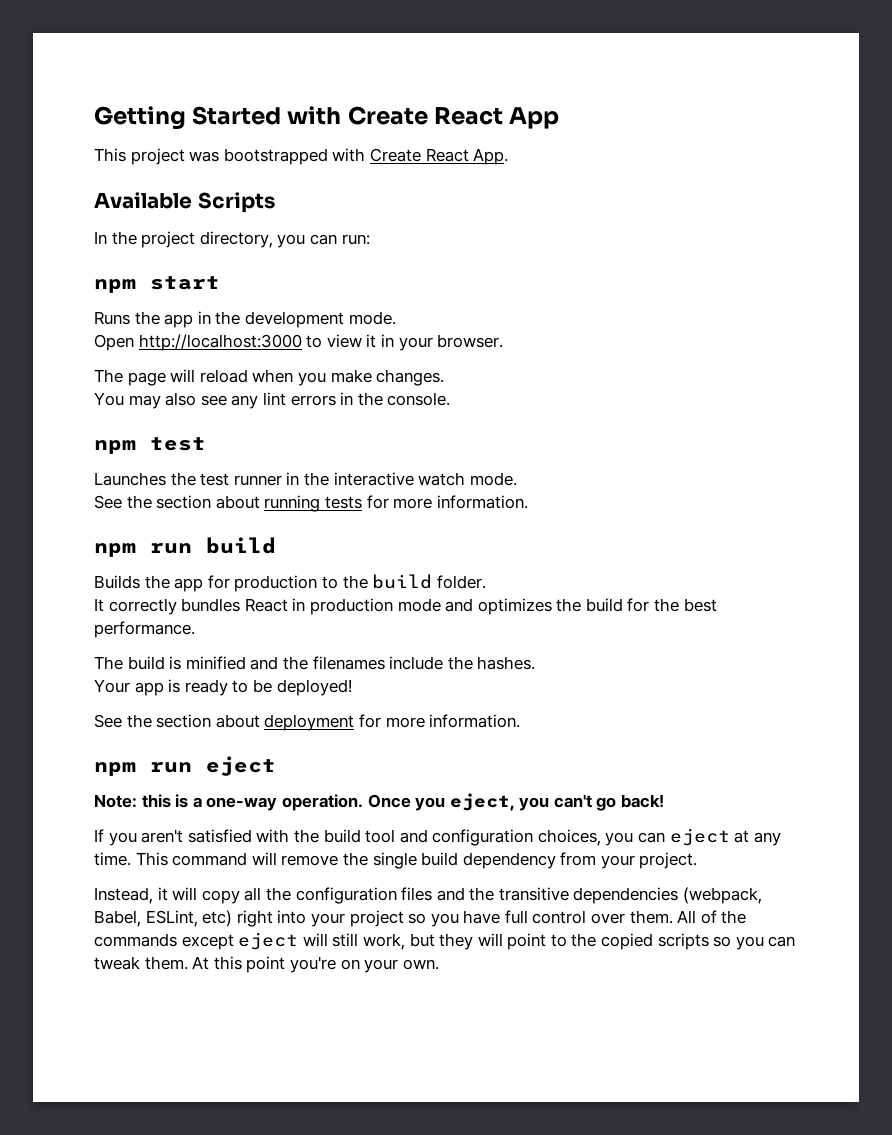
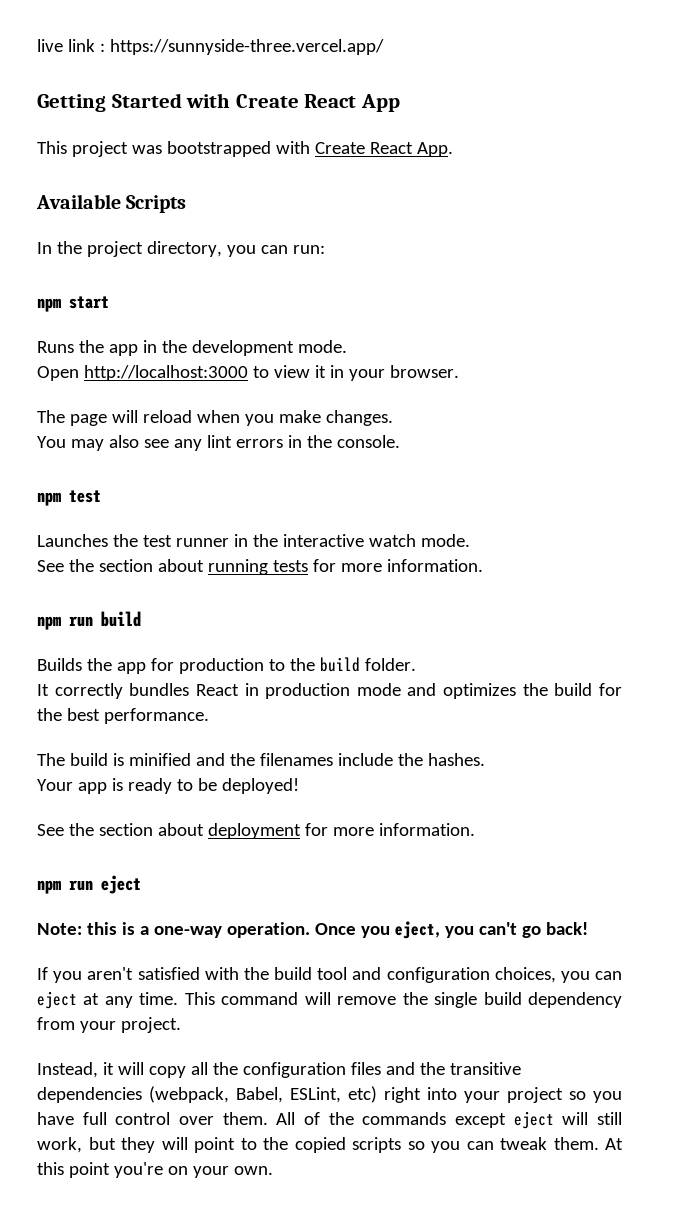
(94, 118) none -> [37,39,384,55] live link : https://sunnyside-three.vercel.app/ //

